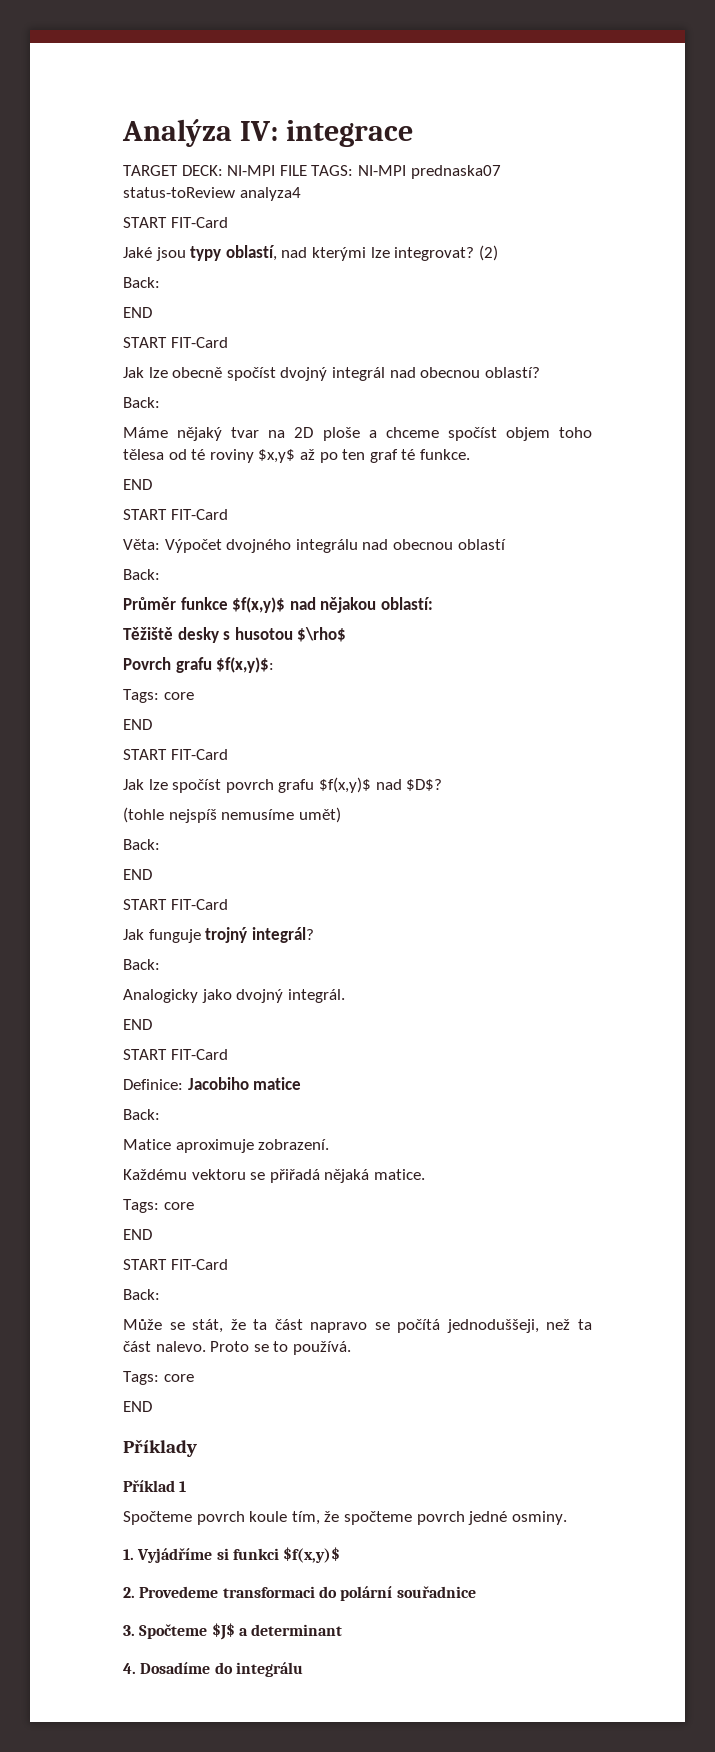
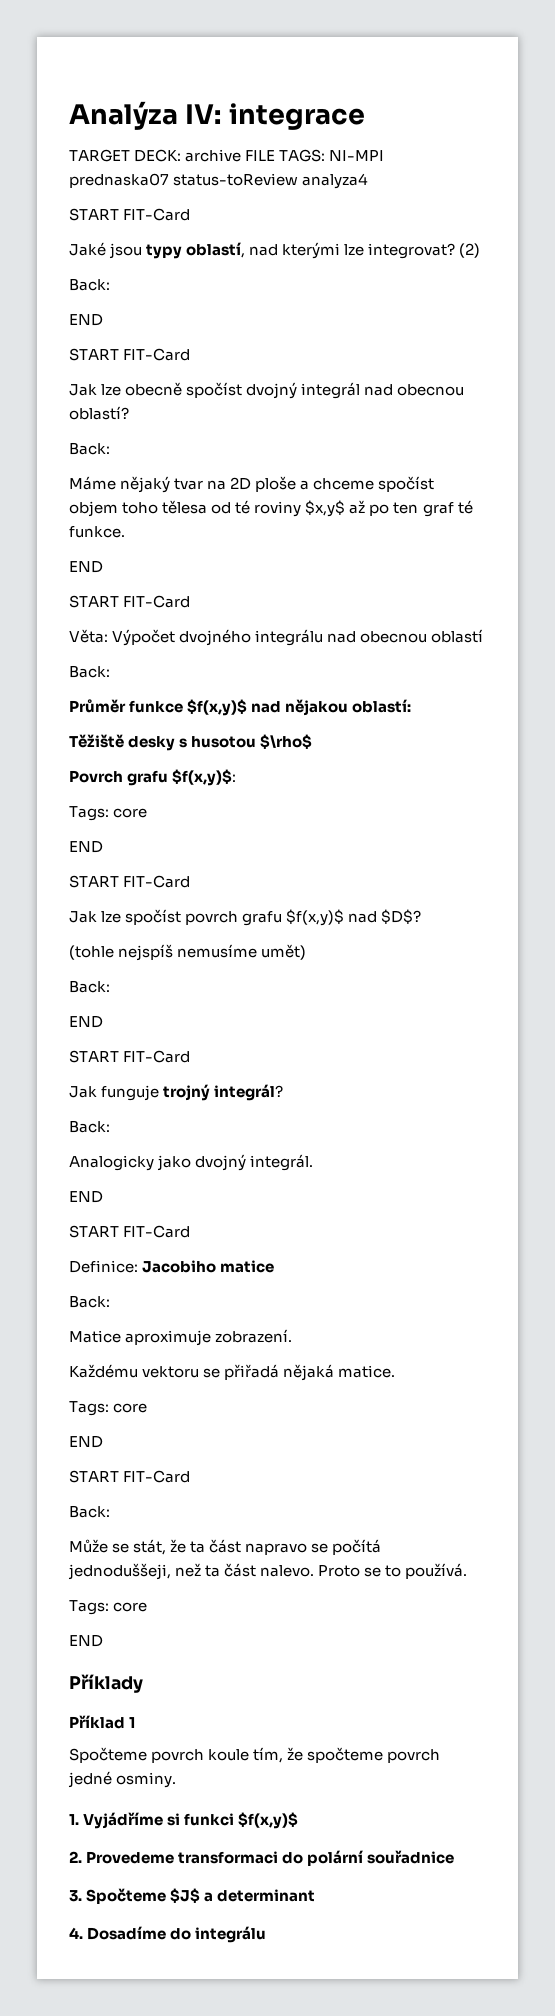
[227,165,276,176] NI-MPI -> [185,149,242,162] archive

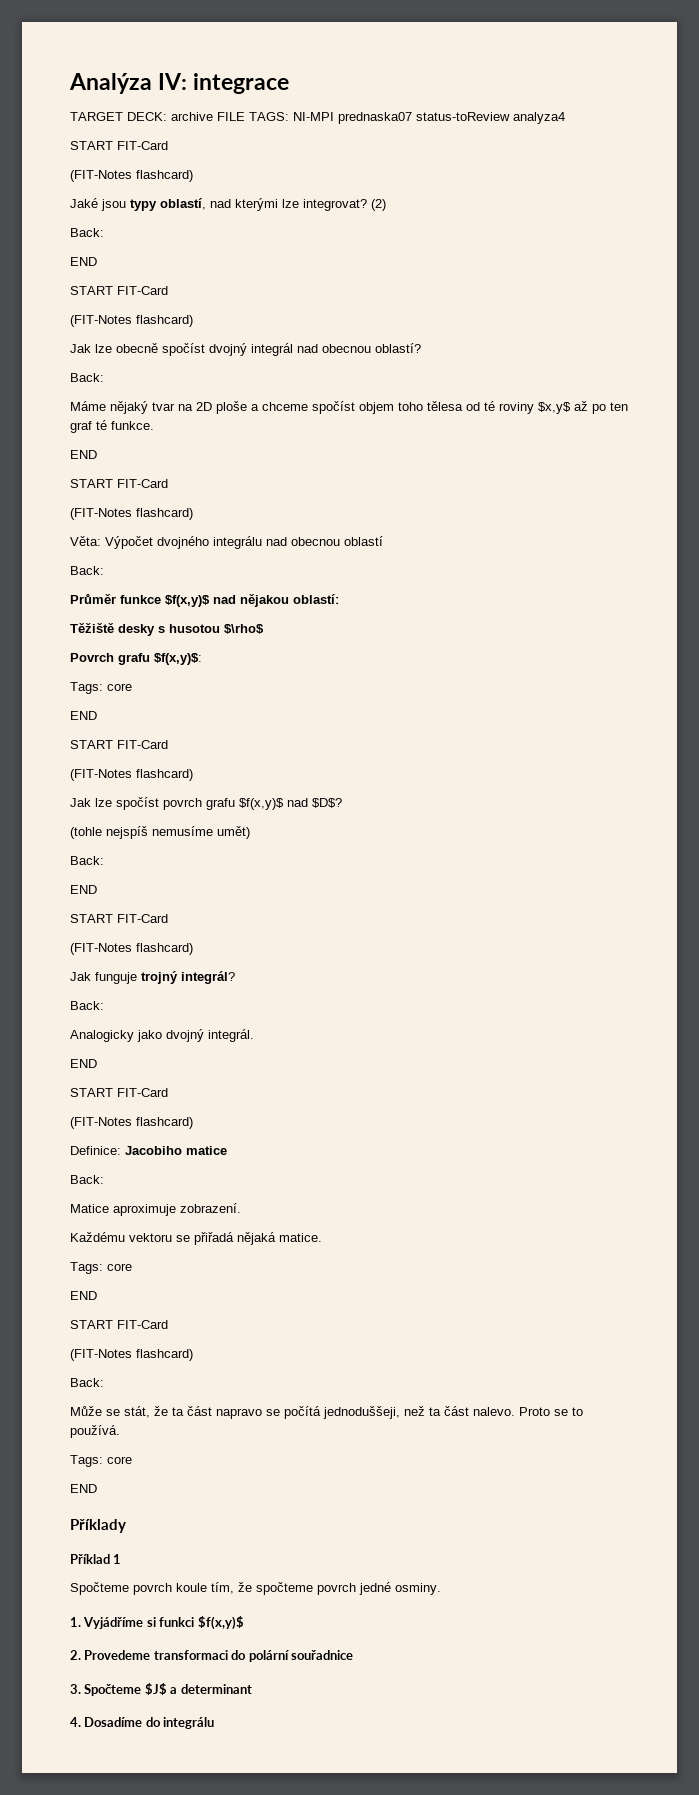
(191, 214) none -> [70,170,193,182] // (FIT-Notes flashcard)
(191, 354) none -> [70,315,193,327] // (FIT-Notes flashcard)
(191, 601) none -> [70,508,193,520] // (FIT-Notes flashcard)
(191, 881) none -> [70,769,193,781] // (FIT-Notes flashcard)
(191, 1056) none -> [70,943,193,955] // (FIT-Notes flashcard)
(191, 1231) none -> [70,1117,193,1129] // (FIT-Notes flashcard)
(191, 1476) none -> [70,1349,193,1361] // (FIT-Notes flashcard)

